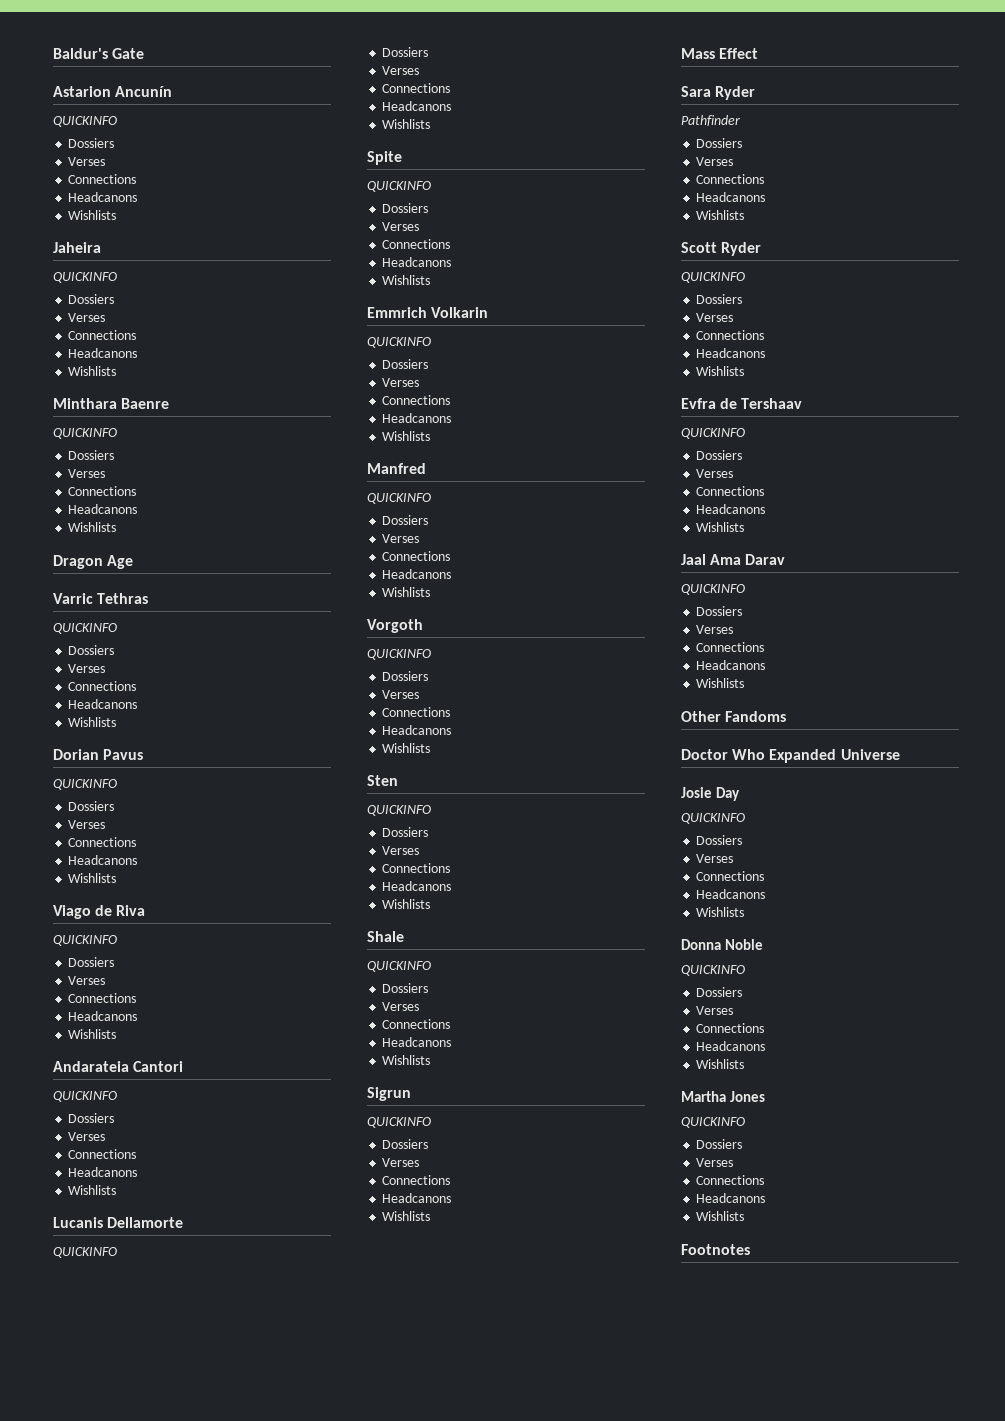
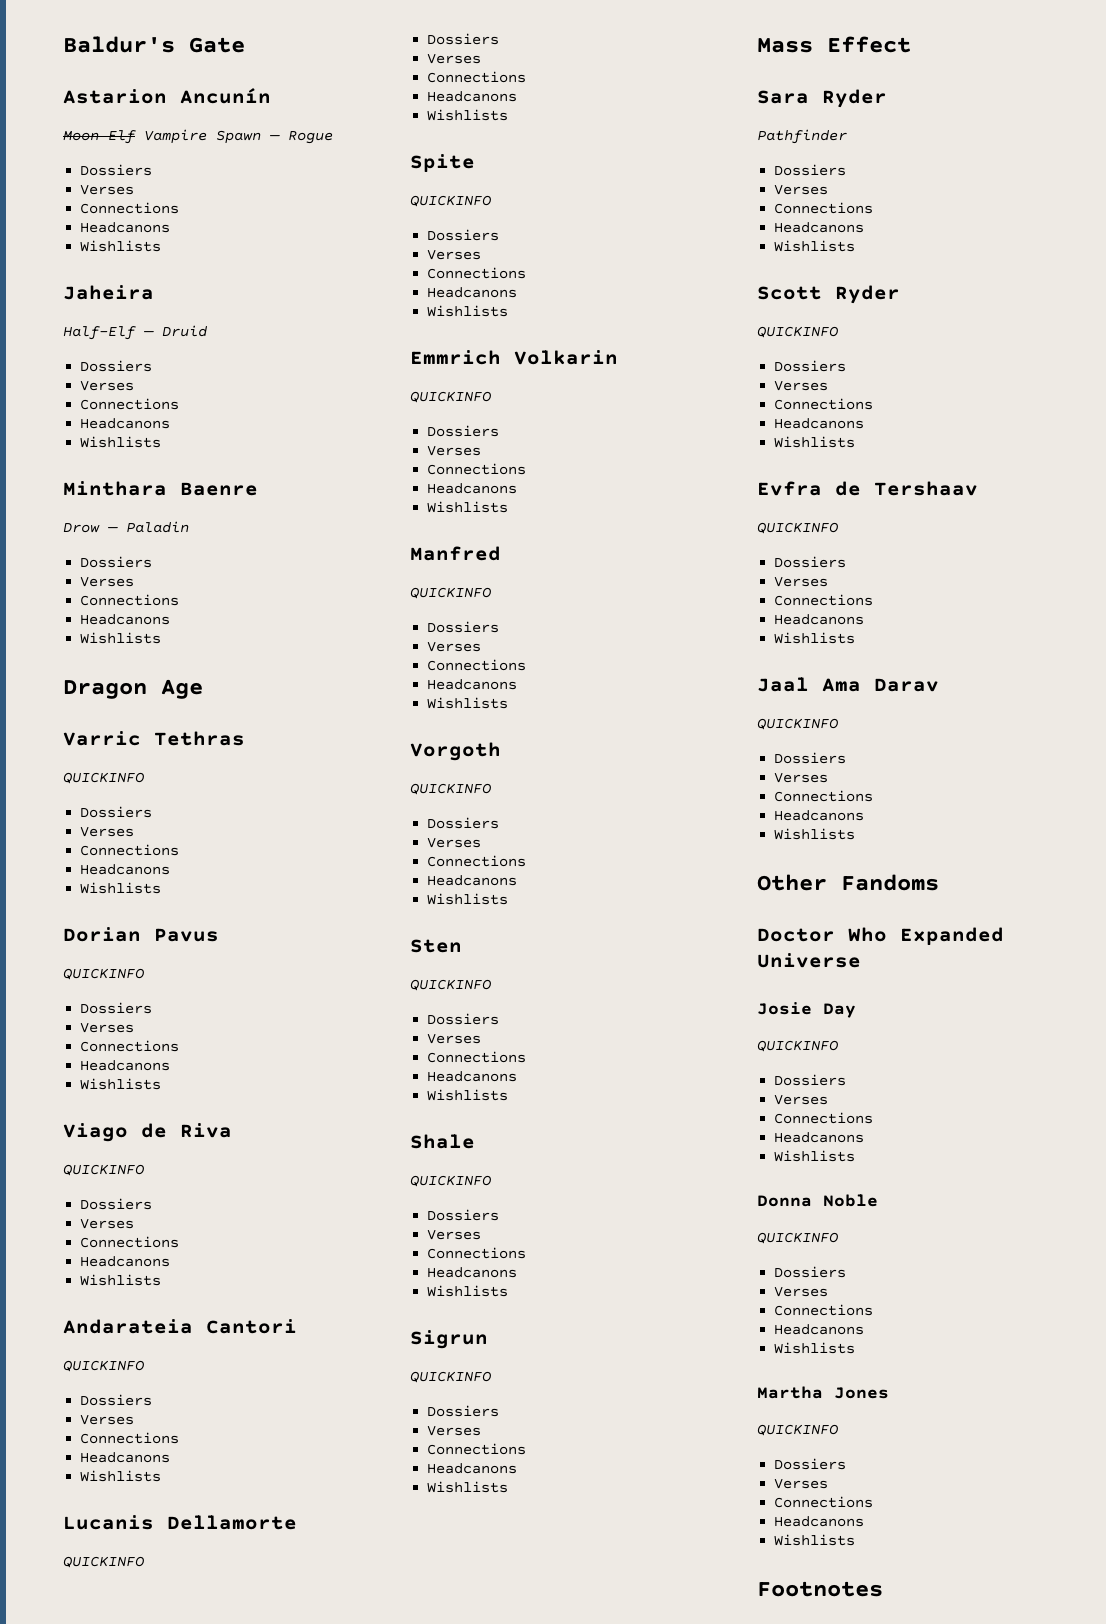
[53,116,117,127] QUICKINFO -> [63,129,333,144] Moon Elf Vampire Spawn — Rogue
[53,272,117,283] QUICKINFO -> [63,325,208,340] Half-Elf — Druid
[53,428,117,439] QUICKINFO -> [63,521,189,533] Drow — Paladin

